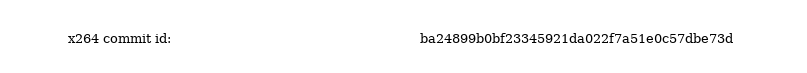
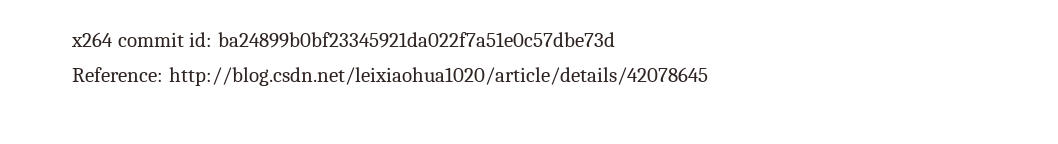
(733, 38) none -> [72,67,708,86] // Reference: http://blog.csdn.net/leixiaohua1020/article/details/42078645

